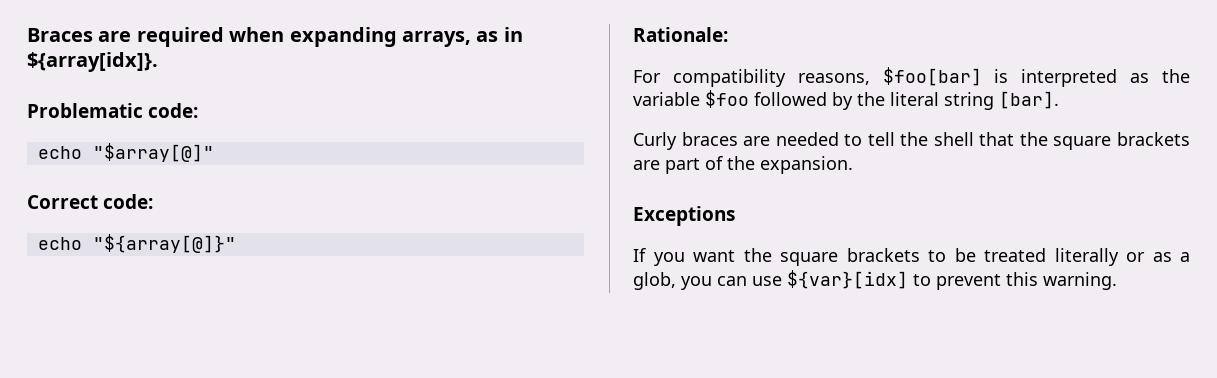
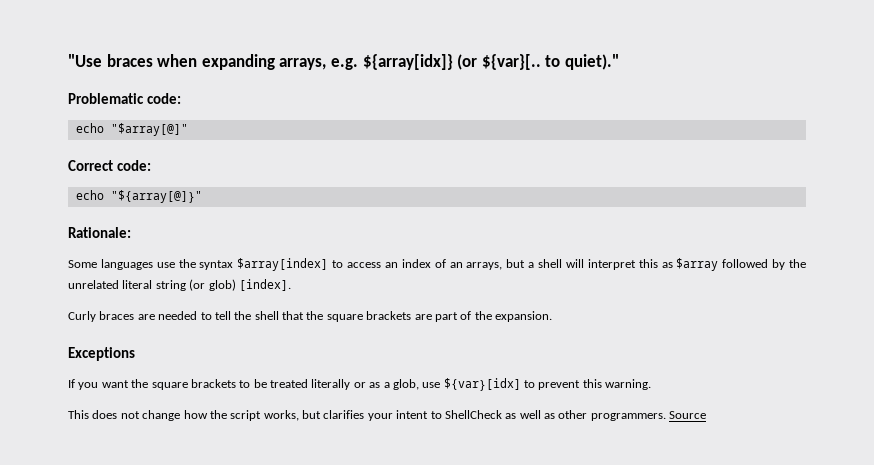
[27,27,523,47] [27,52,158,72] Braces are required when expanding arrays, as in ${array[idx]}. -> [68,54,619,70] "Use braces when expanding arrays, e.g. ${array[idx]} (or ${var}[.. to quiet)."
[633,67,1190,87] [633,90,749,108] For compatibility reasons, $foo[bar] is interpreted as the variable $foo -> [68,258,719,271] Some languages use the syntax $array[index] to access an index of an arrays, but a shell will interpret this as $array
(885, 99) none -> [68,280,119,289] unrelated
[999,91,1059,109] [bar]. -> [189,279,291,291] (or glob) [index].
[681,276,747,290] you can -> (419, 384) none
(1117, 281) none -> [68,410,707,421] // This does not change how the script works, but clarifies your intent to ShellCheck as well as other programmers. Source

